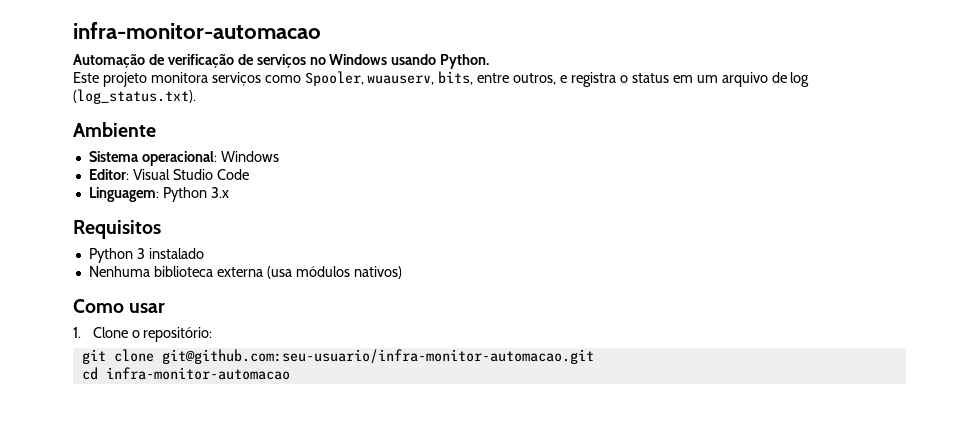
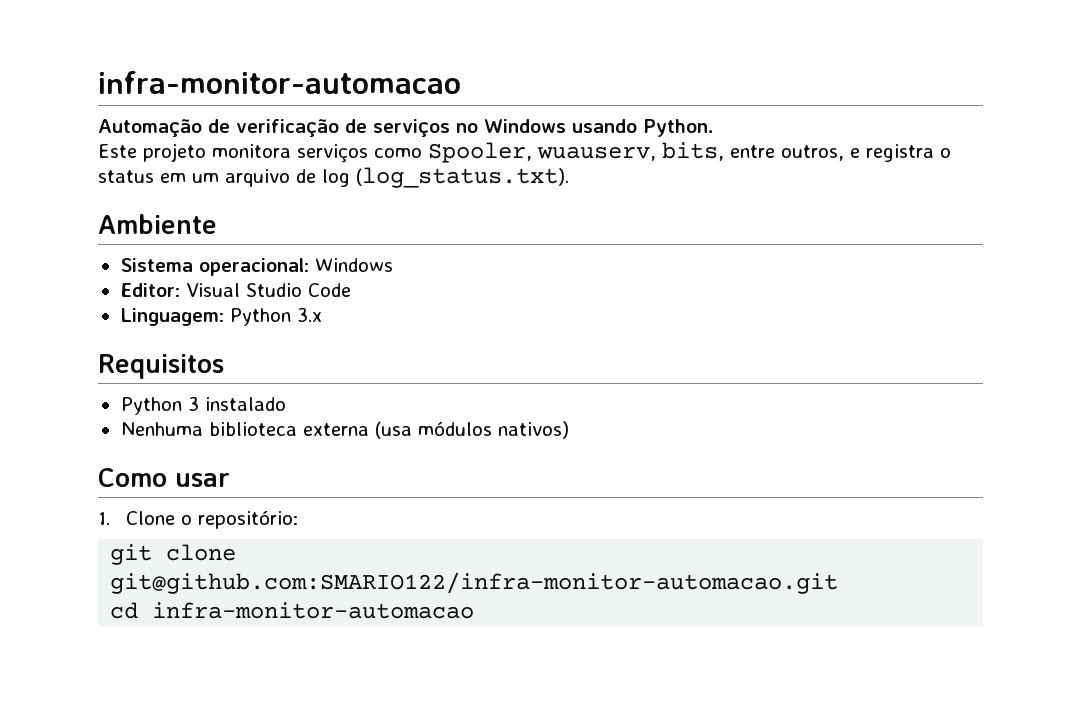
[161,349,594,364] git@github.com:seu-usuario/infra-monitor-automacao.git -> [110,572,839,594] git@github.com:SMARIO122/infra-monitor-automacao.git

